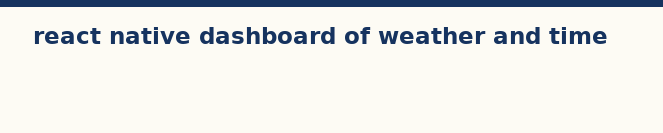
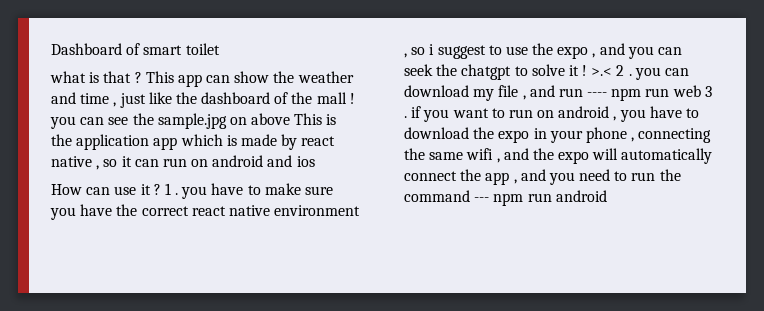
[33,27,608,44] react native dashboard of weather and time -> [51,43,220,55] [50,71,354,87] [51,92,355,108] [50,113,337,129] [51,134,336,150] [51,155,315,170] [51,183,334,199] [50,204,361,220] [404,43,683,59] [404,64,690,80] [404,85,712,101] [404,106,700,122] [404,127,712,143] [404,148,713,164] [404,169,681,185] [404,190,607,206] Dashboard of smart toilet // what is that ? This app can show the weather and time , just like the dashboard of the mall ! you can see the sample.jpg on above This is the application app which is made by react native , so it can run on android and ios // How can use it ? 1 . you have to make sure you have the correct react native environment , so i suggest to use the expo , and you can seek the chatgpt to solve it ! >.< 2 . you can download my file , and run ---- npm run web 3 . if you want to run on android , you have to download the expo in your phone , connecting the same wifi , and the expo will automatically connect the app , and you need to run the command --- npm run android

